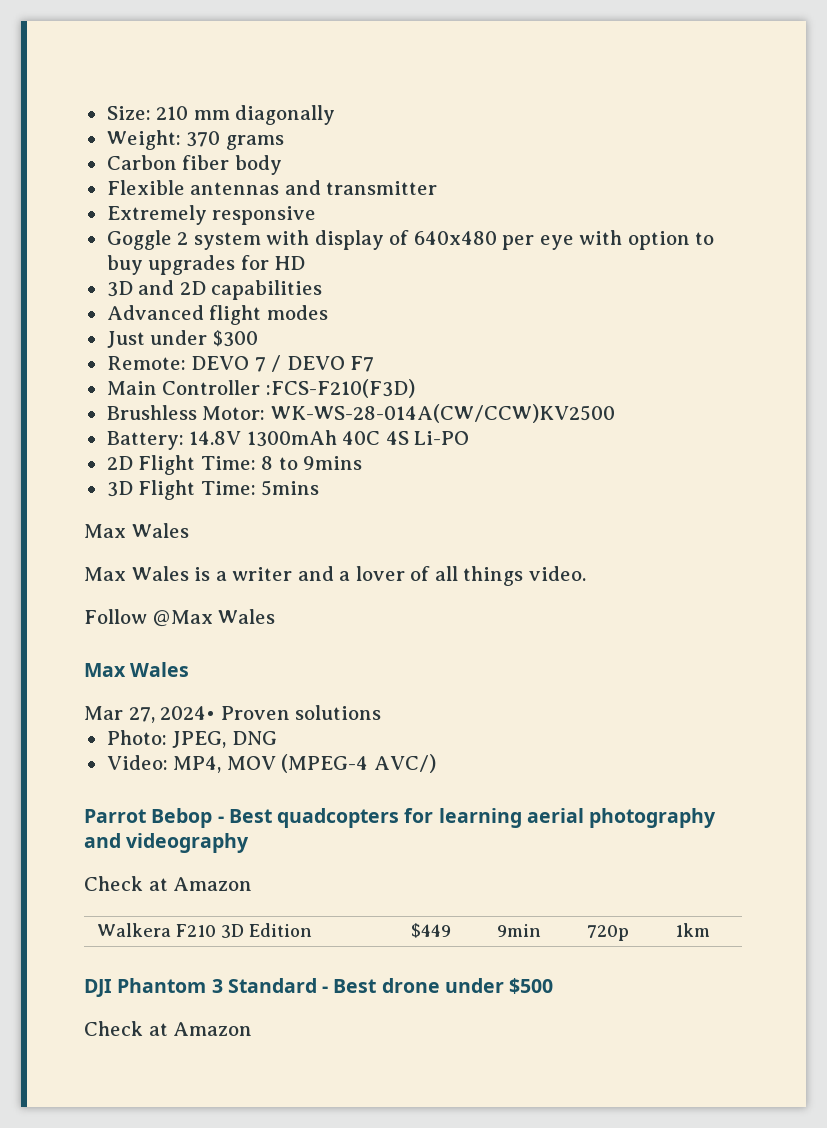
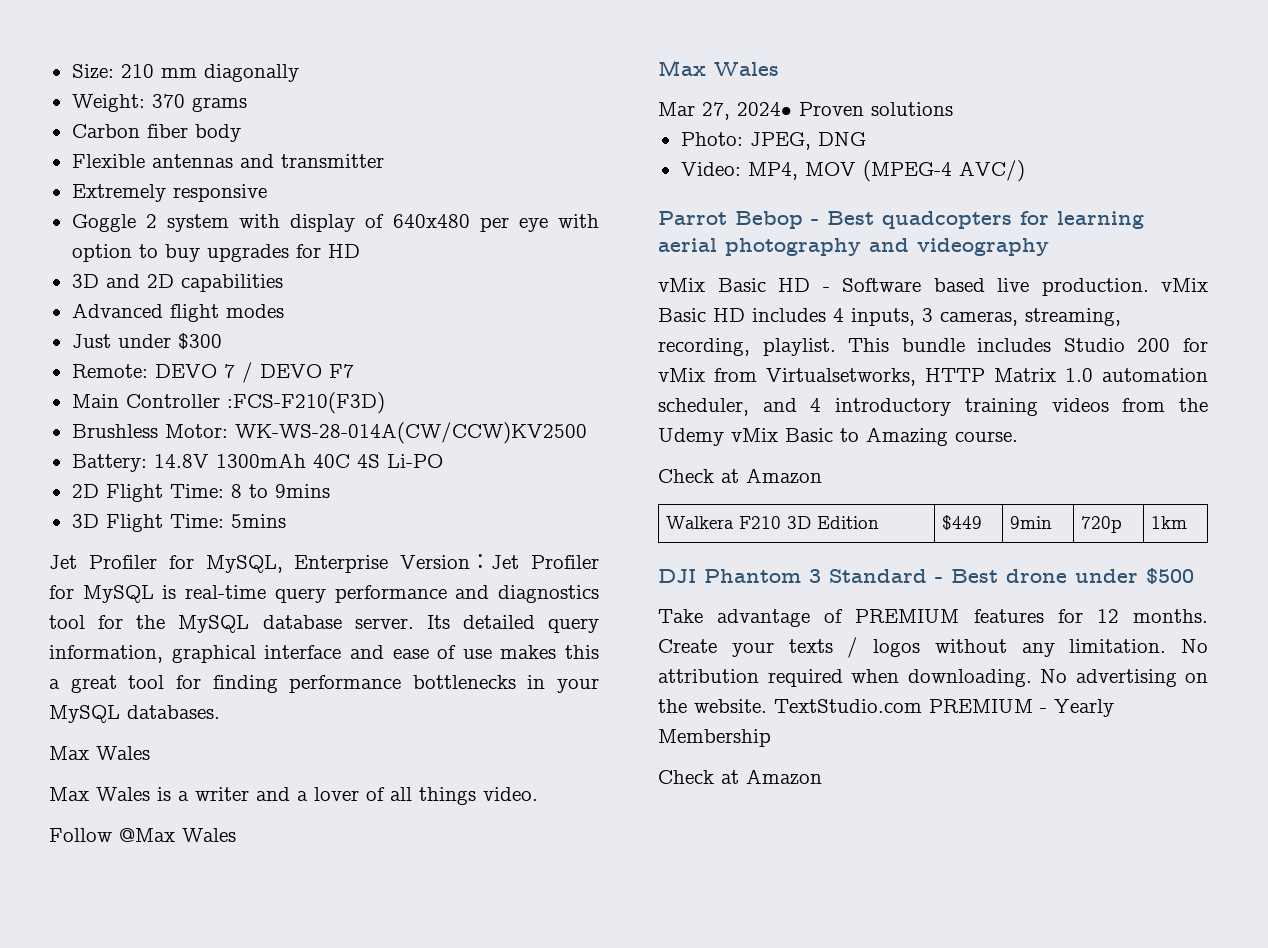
(320, 488) none -> [49,554,599,573] [49,585,599,603] [49,615,599,633] [49,645,599,663] [49,675,599,693] [49,705,220,723] // Jet Profiler for MySQL, Enterprise Version：Jet Profiler for MySQL is real-time query performance and diagnostics tool for the MySQL database server. Its detailed query information, graphical interface and ease of use makes this a great tool for finding performance bottlenecks in your MySQL databases.
(250, 843) none -> [658,278,1208,296] [658,308,1121,326] [658,338,1208,356] [658,368,1208,386] [658,398,1208,416] [658,427,1018,446] // vMix Basic HD - Software based live production. vMix Basic HD includes 4 inputs, 3 cameras, streaming, recording, playlist. This bundle includes Studio 200 for vMix from Virtualsetworks, HTTP Matrix 1.0 automation scheduler, and 4 introductory training videos from the Udemy vMix Basic to Amazing course.
(554, 986) none -> [658,609,1208,627] [658,637,1208,658] [658,669,1208,687] [658,699,1114,717] [658,729,771,747] // Take advantage of PREMIUM features for 12 months. Create your texts / logos without any limitation. No attribution required when downloading. No advertising on the website. TextStudio.com PREMIUM - Yearly Membership

